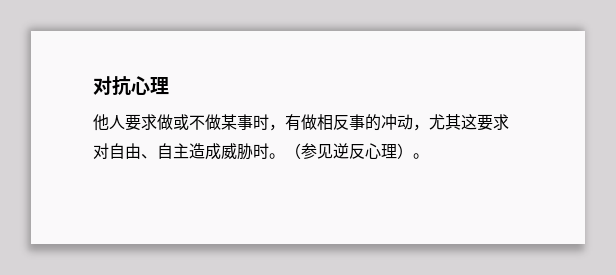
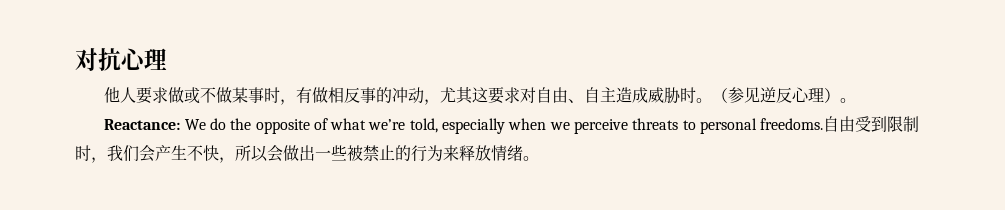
(429, 156) none -> [104,116,920,134] [75,145,539,163] // Reactance: We do the opposite of what we’re told, especially when we perceive threats to personal freedoms.自由受到限制时，我们会产生不快，所以会做出一些被禁止的行为来释放情绪。

